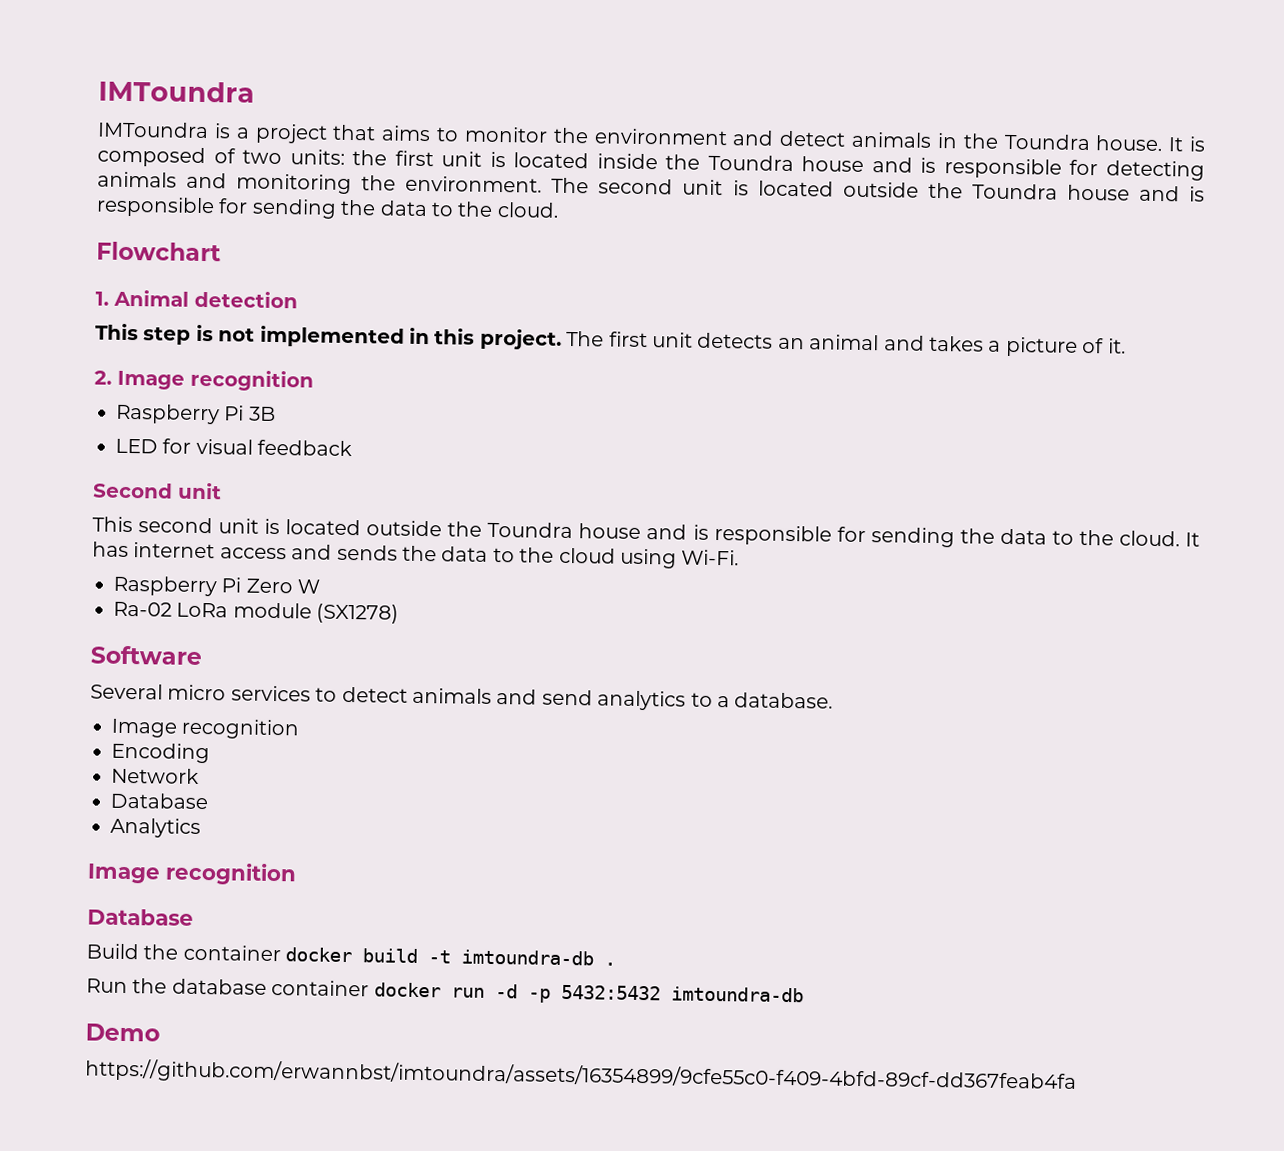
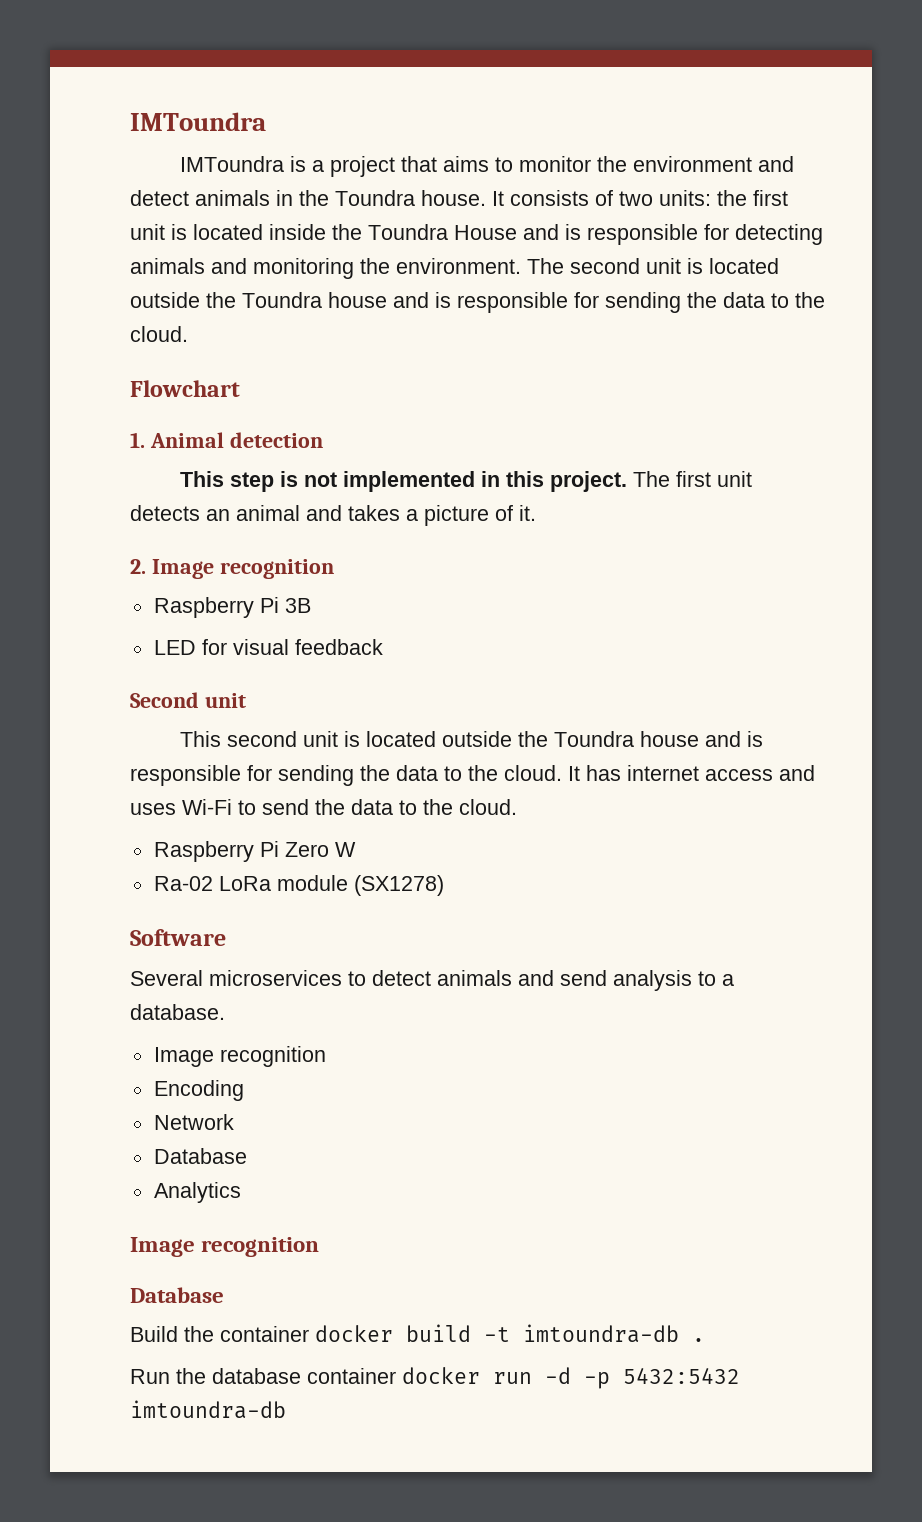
[1189,136,1206,152] [97,146,206,168] is composed -> [510,190,589,206] consists
[801,156,865,172] house -> [454,225,517,240] House
[336,544,740,569] sends the data to the cloud using Wi-Fi. -> [130,799,517,815] uses Wi-Fi to send the data to the cloud.
[167,684,311,702] micro services -> [209,970,342,986] microservices
[597,690,687,711] analytics -> [613,970,692,991] analysis
[85,1023,160,1042] [85,1058,1077,1093] // Demo // https://github.com/erwannbst/imtoundra/assets/16354899/9cfe55c0-f409-4bfd-89cf-dd367feab4fa -> (286, 1409) none

